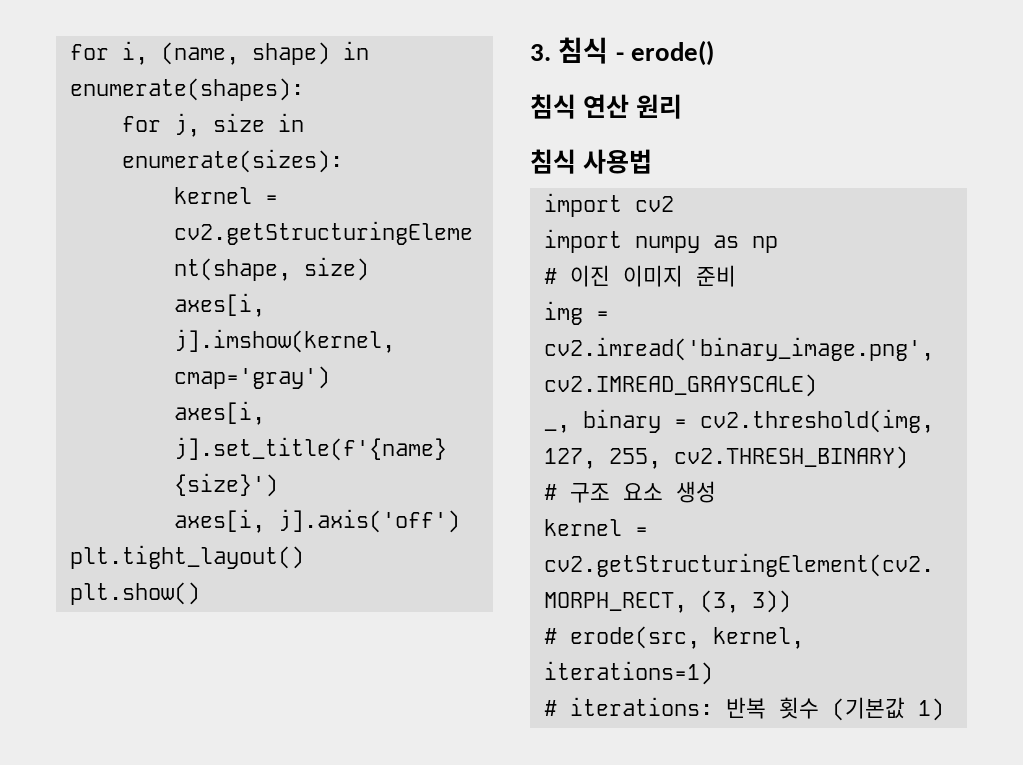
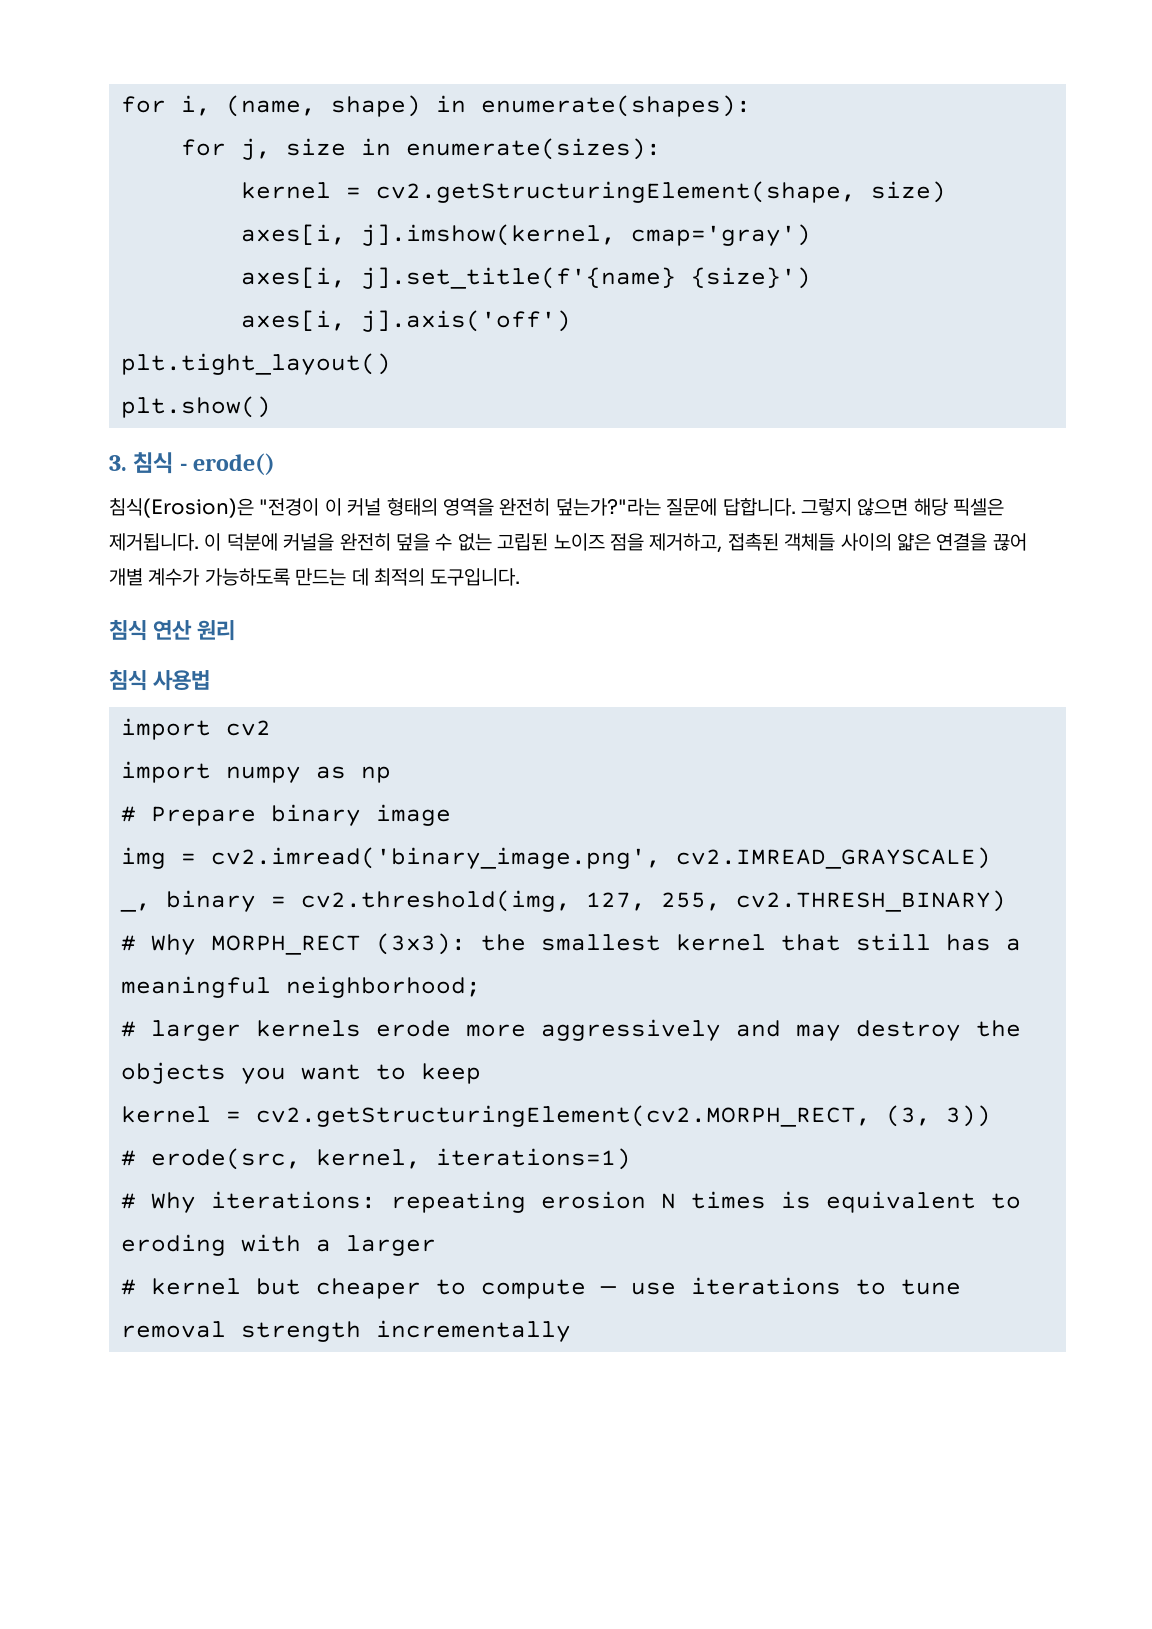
(714, 53) none -> [109,498,1005,518] [109,533,1027,553] [109,568,521,586] // 침식(Erosion)은 "전경이 이 커널 형태의 영역을 완전히 덮는가?"라는 질문에 답합니다. 그렇지 않으면 해당 픽셀은 제거됩니다. 이 덕분에 커널을 완전히 덮을 수 없는 고립된 노이즈 점을 제거하고, 접촉된 객체들 사이의 얇은 연결을 끊어 개별 계수가 가능하도록 만드는 데 최적의 도구입니다.
[569,265,736,287] 이진 이미지 준비 -> [151,804,451,826] Prepare binary image
[569,481,716,503] 구조 요소 생성 -> [151,933,1021,955] [121,976,481,998] [121,1019,1021,1041] [121,1062,481,1084] Why MORPH_RECT (3x3): the smallest kernel that still has a meaningful neighborhood; // # larger kernels erode more aggressively and may destroy the objects you want to keep
[569,697,944,721] iterations: 반복 횟수 (기본값 1) -> [151,1191,1021,1213] [121,1234,436,1256] [121,1277,961,1299] [121,1320,571,1342] Why iterations: repeating erosion N times is equivalent to eroding with a larger // # kernel but cheaper to compute — use iterations to tune removal strength incrementally

